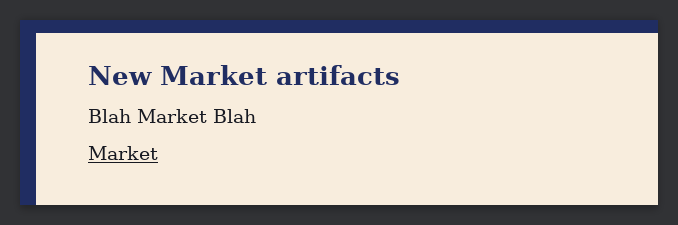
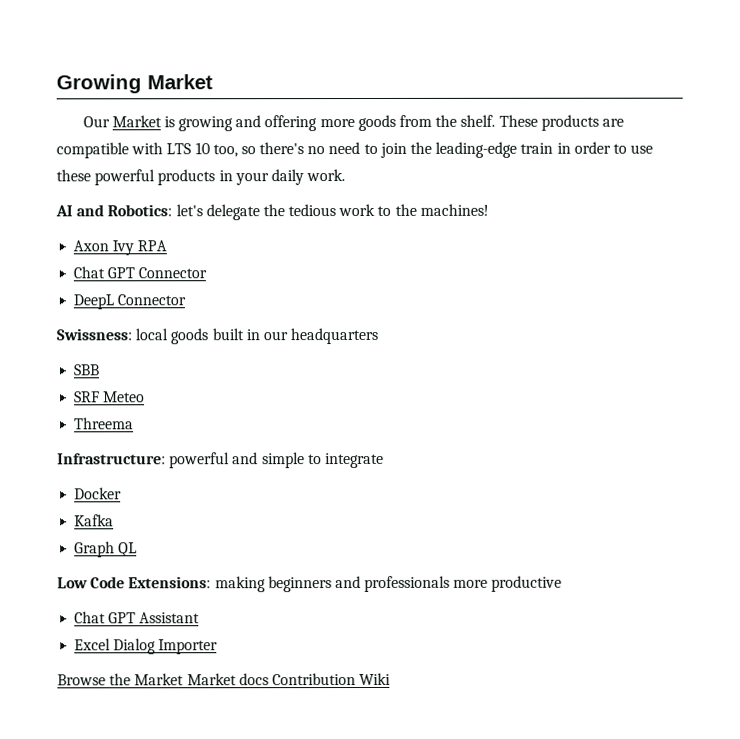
[88,65,400,85] [88,109,256,123] [88,146,158,160] New Market artifacts // Blah Market Blah // Market -> [56,74,213,94] [82,114,624,132] [56,141,654,159] [56,169,346,186] [55,203,489,221] [73,240,168,256] [73,266,208,279] [73,294,187,310] [56,327,379,345] [73,364,101,376] [74,391,146,403] [74,417,135,430] [57,452,384,469] [74,487,123,500] [74,514,115,527] [74,541,138,558] [57,575,563,593] [74,611,201,624] [74,638,219,655] [57,672,392,686] Growing Market // Our Market is growing and offering more goods from the shelf. These products are compatible with LTS 10 too, so there's no need to join the leading-edge train in order to use these powerful products in your daily work. // AI and Robotics: let's delegate the tedious work to the machines! // Axon Ivy RPA // Chat GPT Connector // DeepL Connector // Swissness: local goods built in our headquarters // SBB // SRF Meteo // Threema // Infrastructure: powerful and simple to integrate // Docker // Kafka // Graph QL // Low Code Extensions: making beginners and professionals more productive // Chat GPT Assistant // Excel Dialog Importer // Browse the Market Market docs Contribution Wiki

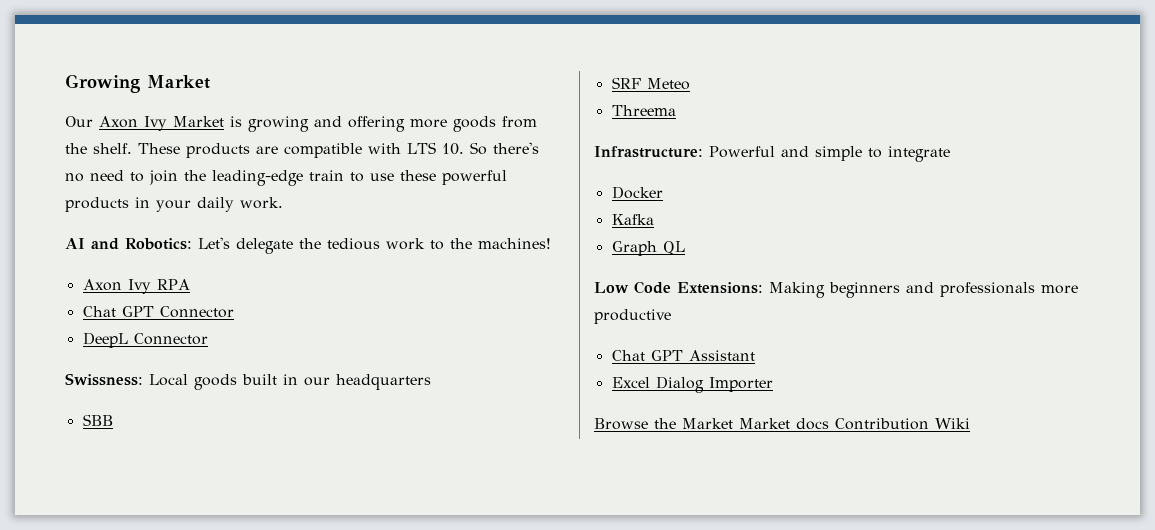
(110, 122) none -> [99,116,167,131] Axon Ivy
[194,142,256,158] 10 too, so -> [442,142,487,155] 10. So
[556,141,611,154] in order -> (344, 175) none
[175,204,203,217] let's -> [198,237,230,249] Let's
[135,328,169,341] local -> [149,374,188,386] Local
[169,452,231,469] powerful -> [709,146,775,158] Powerful
[214,576,266,593] making -> [769,282,825,298] Making

